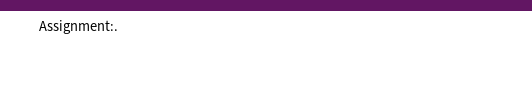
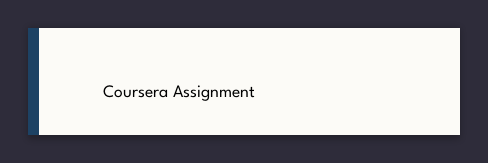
[39,20,118,34] Assignment:. -> [103,85,255,101] Coursera Assignment

